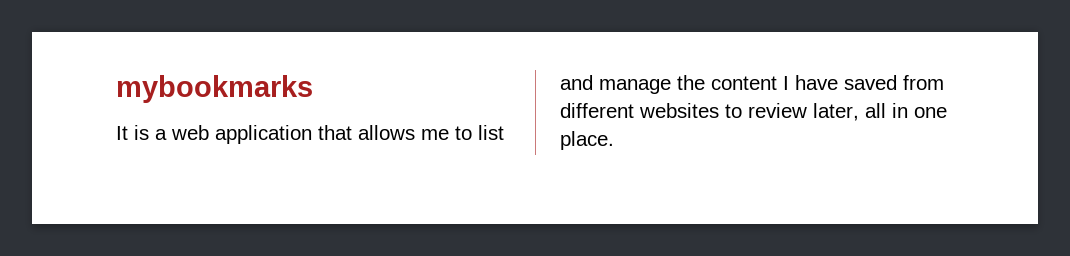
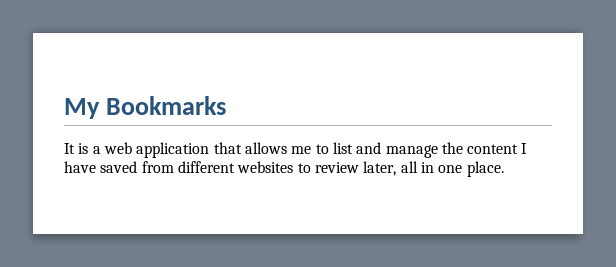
[116,75,313,103] mybookmarks -> [64,96,227,119] My Bookmarks

